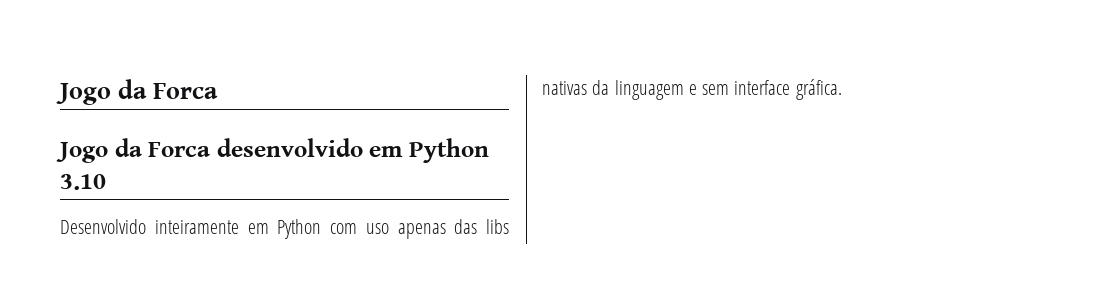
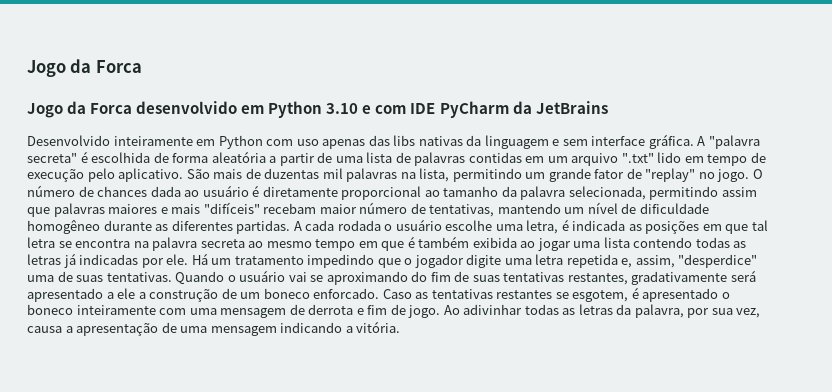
(106, 182) none -> [362,101,608,118] e com IDE PyCharm da JetBrains
(842, 89) none -> [697,135,760,149] [27,151,766,166] [27,168,763,182] [27,185,757,200] [27,202,709,217] [27,219,768,234] [27,236,747,251] [27,253,758,268] [27,270,756,285] [27,287,730,302] [27,304,761,318] [27,321,401,336] A "palavra secreta" é escolhida de forma aleatória a partir de uma lista de palavras contidas em um arquivo ".txt" lido em tempo de execução pelo aplicativo. São mais de duzentas mil palavras na lista, permitindo um grande fator de "replay" no jogo. O número de chances dada ao usuário é diretamente proporcional ao tamanho da palavra selecionada, permitindo assim que palavras maiores e mais "difíceis" recebam maior número de tentativas, mantendo um nível de dificuldade homogêneo durante as diferentes partidas. A cada rodada o usuário escolhe uma letra, é indicada as posições em que tal letra se encontra na palavra secreta ao mesmo tempo em que é também exibida ao jogar uma lista contendo todas as letras já indicadas por ele. Há um tratamento impedindo que o jogador digite uma letra repetida e, assim, "desperdice" uma de suas tentativas. Quando o usuário vai se aproximando do fim de suas tentativas restantes, gradativamente será apresentado a ele a construção de um boneco enforcado. Caso as tentativas restantes se esgotem, é apresentado o boneco inteiramente com uma mensagem de derrota e fim de jogo. Ao adivinhar todas as letras da palavra, por sua vez, causa a apresentação de uma mensagem indicando a vitória.

